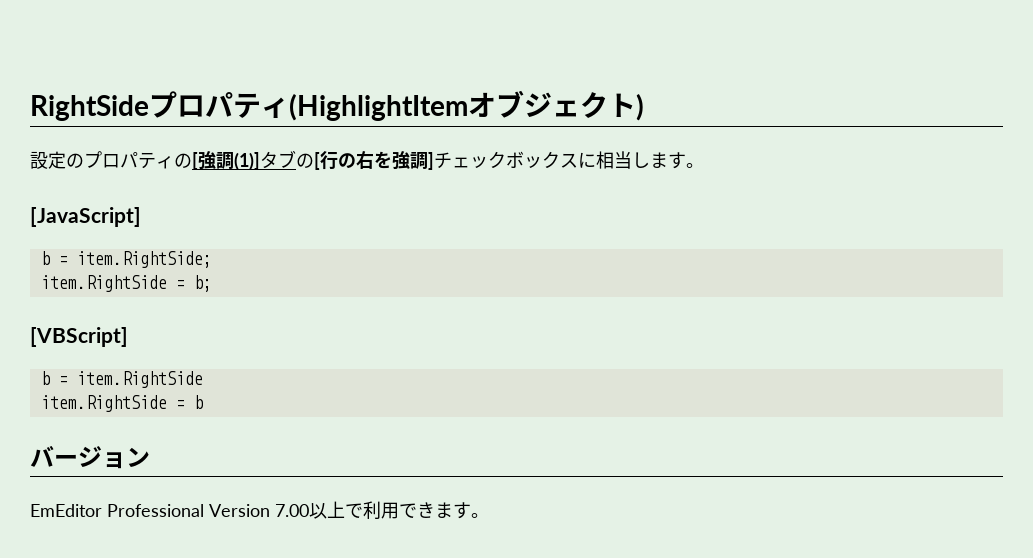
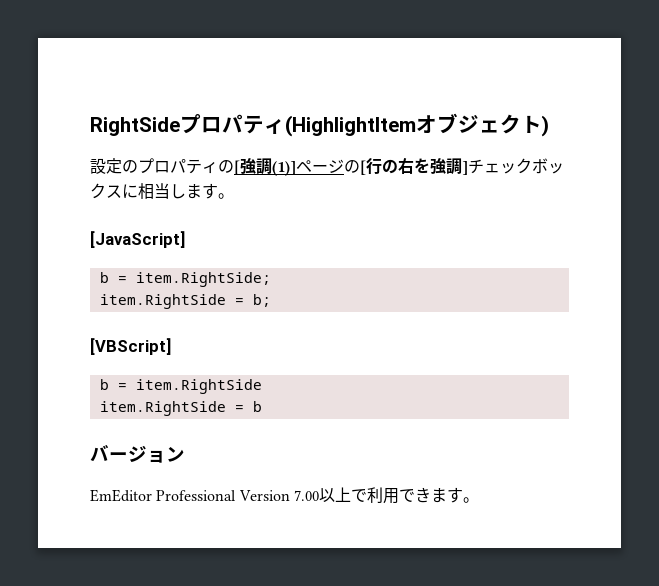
[260,150,296,169] タブ -> [296,159,344,173] ページ

